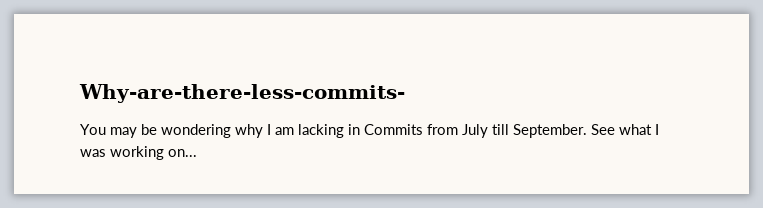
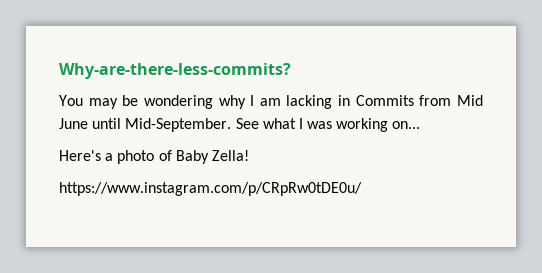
[79,84,405,103] Why-are-there-less-commits- -> [59,63,291,79] Why-are-there-less-commits?
[462,124,587,138] July till September. -> [456,95,483,106] [59,118,232,132] Mid June until Mid-September.
(197, 153) none -> [59,150,249,164] [59,182,362,196] // Here's a photo of Baby Zella! // https://www.instagram.com/p/CRpRw0tDE0u/

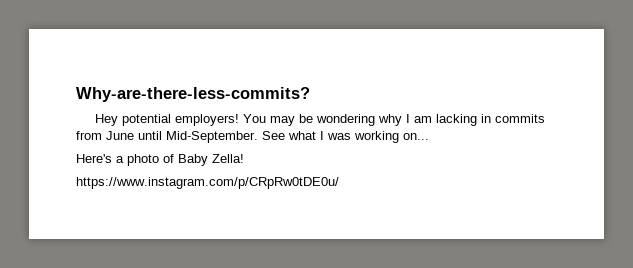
(291, 71) none -> [95,114,240,126] Hey potential employers!
[355,95,483,106] Commits from Mid -> [495,114,546,123] [76,131,102,140] commits from

